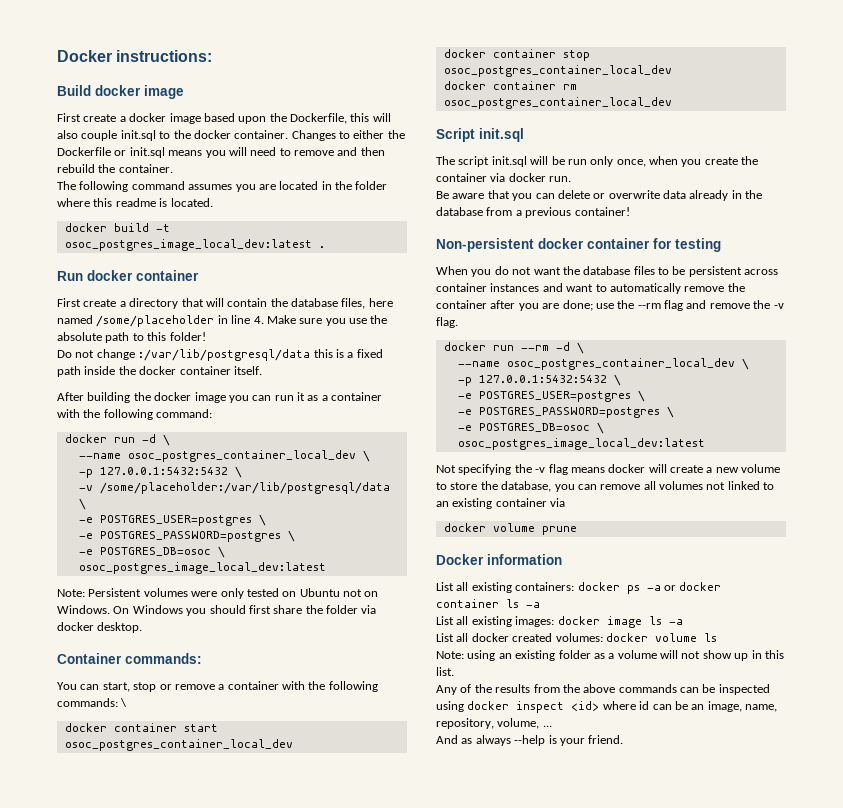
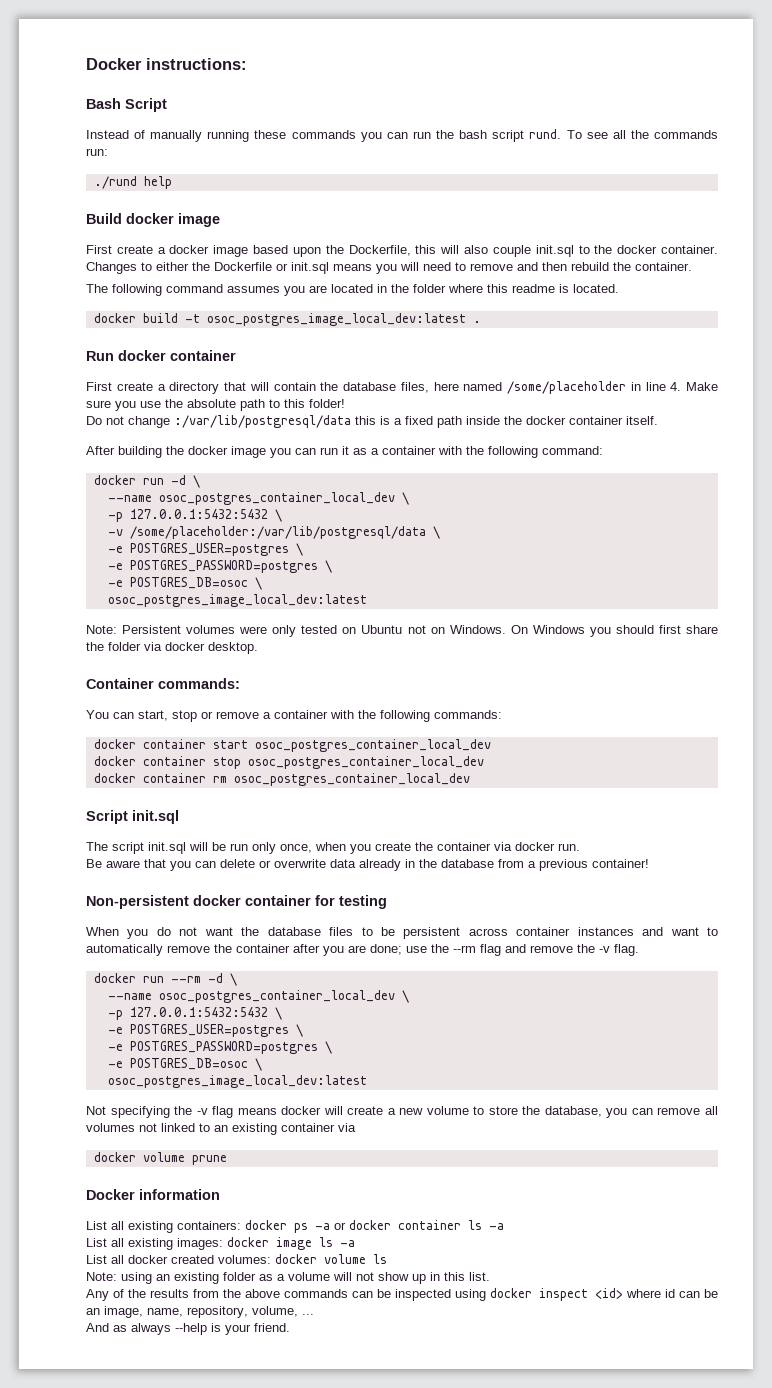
(213, 56) none -> [86,98,167,112] [86,129,719,142] [86,148,108,156] [93,176,172,189] // Bash Script // Instead of manually running these commands you can run the bash script rund. To see all the commands run: // ./rund help
[120,698,128,707] \ -> (502, 714) none

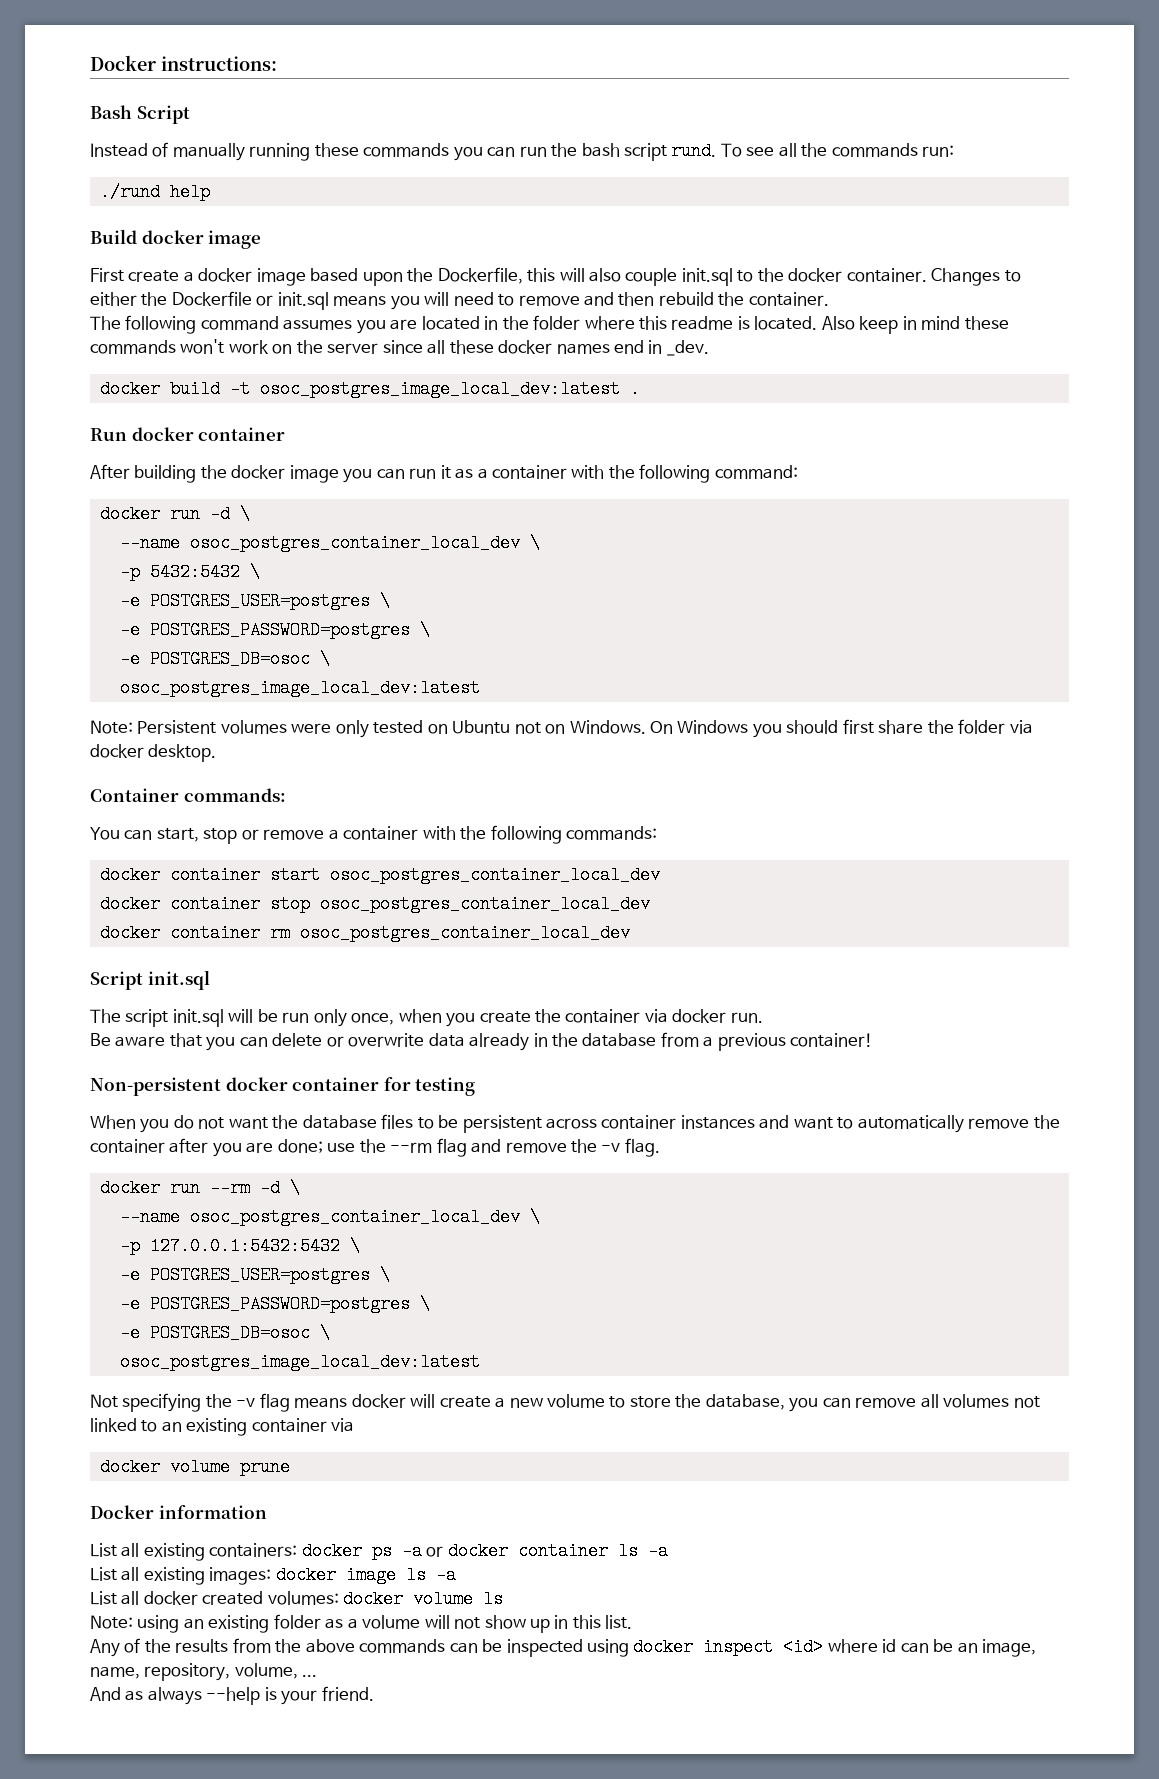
(619, 288) none -> [821,316,1009,334] [90,339,709,356] Also keep in mind these commands won't work on the server since all these docker names end in _dev.
[86,381,718,394] [86,399,345,411] [86,415,658,428] // First create a directory that will contain the database files, here named /some/placeholder in line 4. Make sure you use the absolute path to this folder! // Do not change :/var/lib/postgresql/data this is a fixed path inside the docker container itself. -> (286, 434) none
[129,509,282,522] [107,526,426,539] 127.0.0.1:5432:5432 \ // -v /some/placeholder:/var/lib/postgresql/data -> [149,563,240,581] 5432:5432

